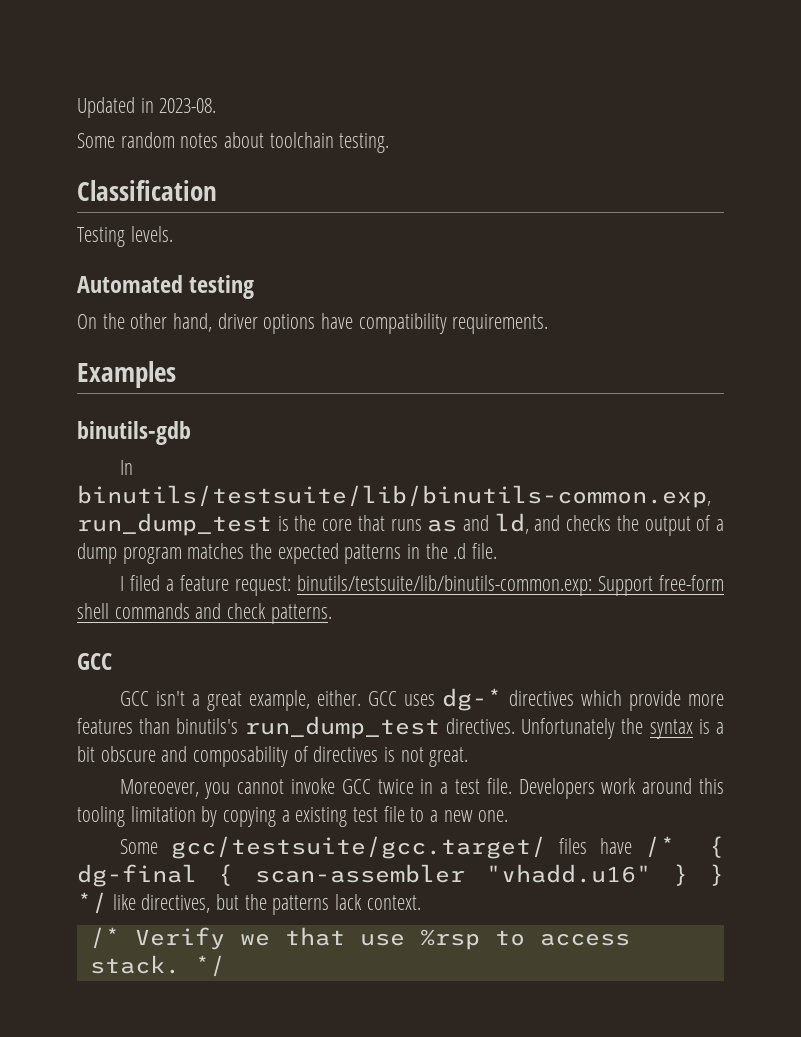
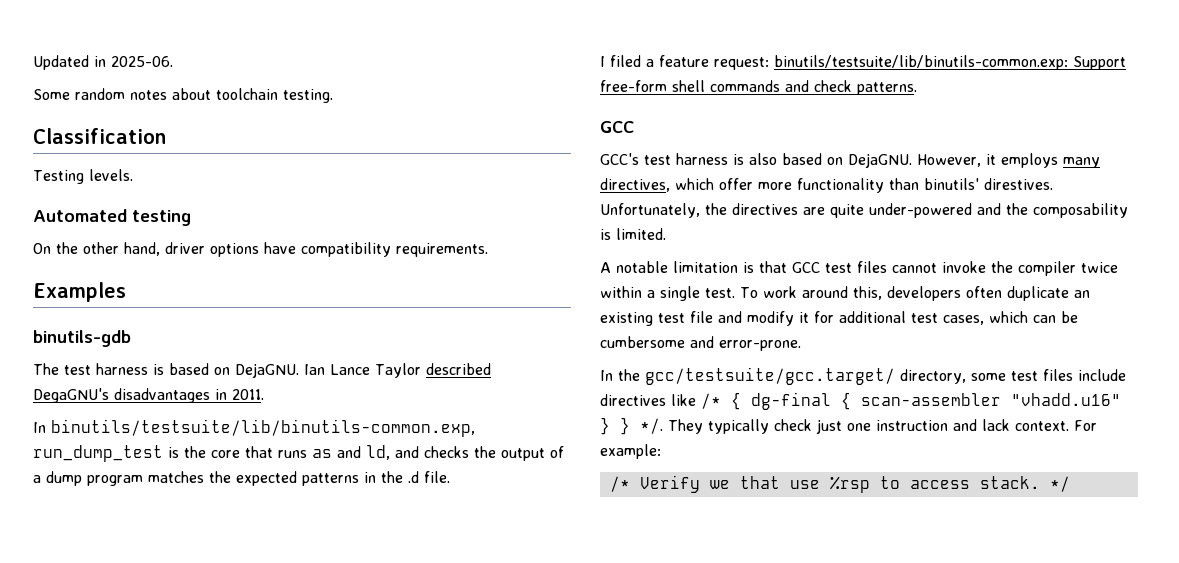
[159,98,217,113] 2023-08. -> [111,56,173,67] 2025-06.
(191, 433) none -> [33,363,491,378] [33,388,264,403] // The test harness is based on DejaGNU. Ian Lance Taylor described DegaGNU's disadvantages in 2011.
[119,688,724,711] [77,716,725,739] [77,746,469,767] [119,778,724,799] [77,806,509,827] [119,836,632,859] GCC isn't a great example, either. GCC uses dg-* directives which provide more features than binutils's run_dump_test directives. Unfortunately the syntax is a bit obscure and composability of directives is not great. // Moreoever, you cannot invoke GCC twice in a test file. Developers work around this tooling limitation by copying a existing test file to a new one. // Some gcc/testsuite/gcc.target/ files have -> [600,153,1100,168] [600,178,1053,193] [600,203,1128,218] [600,228,666,240] [600,261,1118,276] [600,286,1090,301] [600,311,1078,326] [600,336,801,351] [600,367,1126,385] [600,394,696,406] GCC's test harness is also based on DejaGNU. However, it employs many directives, which offer more functionality than binutils' direstives. Unfortunately, the directives are quite under-powered and the composability is limited. // A notable limitation is that GCC test files cannot invoke the compiler twice within a single test. To work around this, developers often duplicate an existing test file and modify it for additional test cases, which can be cumbersome and error-prone. // In the gcc/testsuite/gcc.target/ directory, some test files include directives like
[77,892,330,915] */ like directives, but the patterns -> [640,418,977,434] */. They typically check just one instruction and
(421, 902) none -> [1074,420,1097,431] [600,444,661,459] For example:

